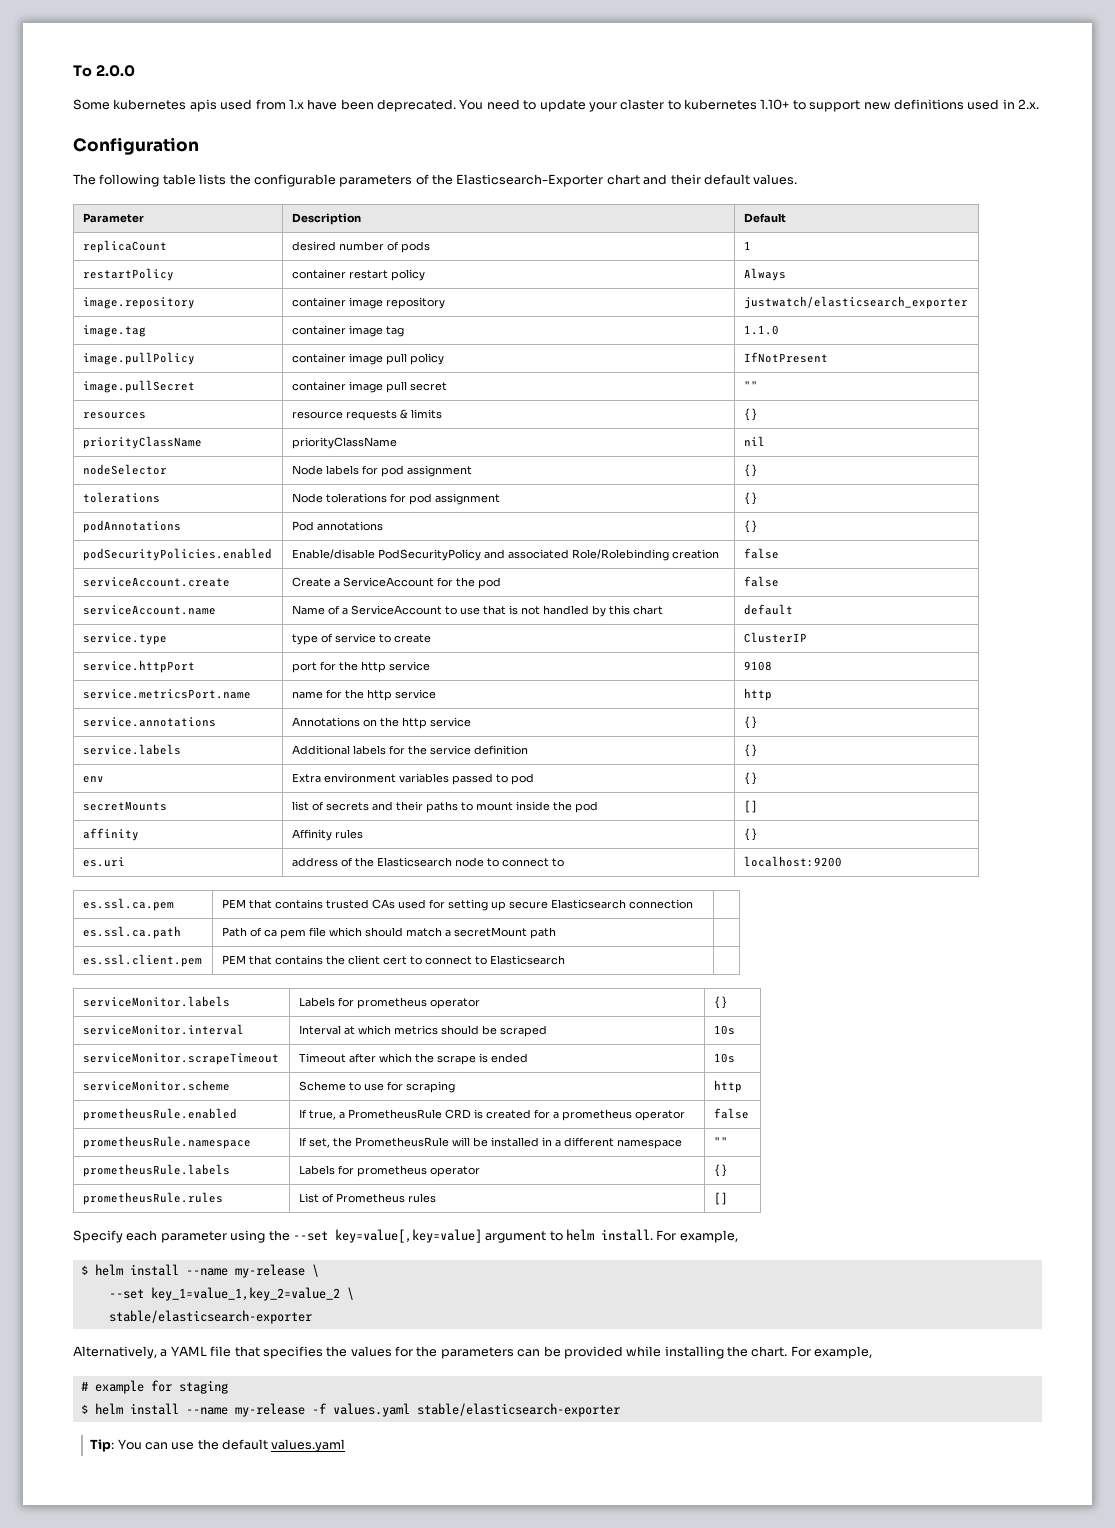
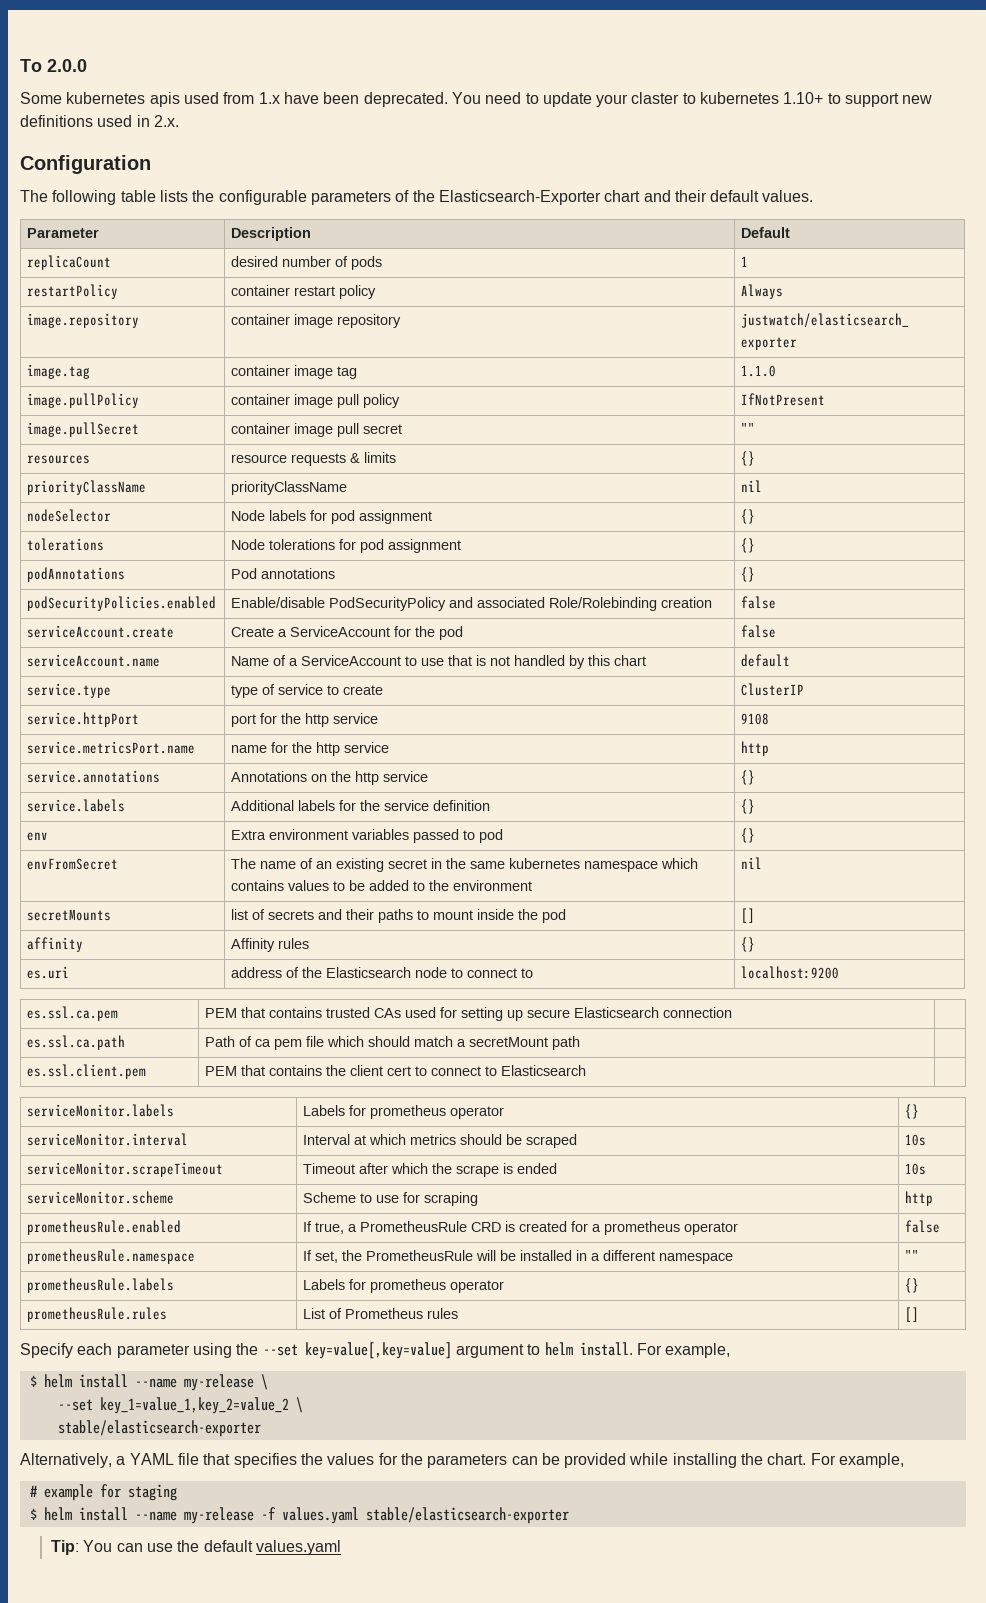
(758, 778) none -> [27,858,119,870] [231,858,699,872] [231,880,533,891] [741,857,763,869] // envFromSecret | The name of an existing secret in the same kubernetes namespace which contains values to be added to the environment | nil

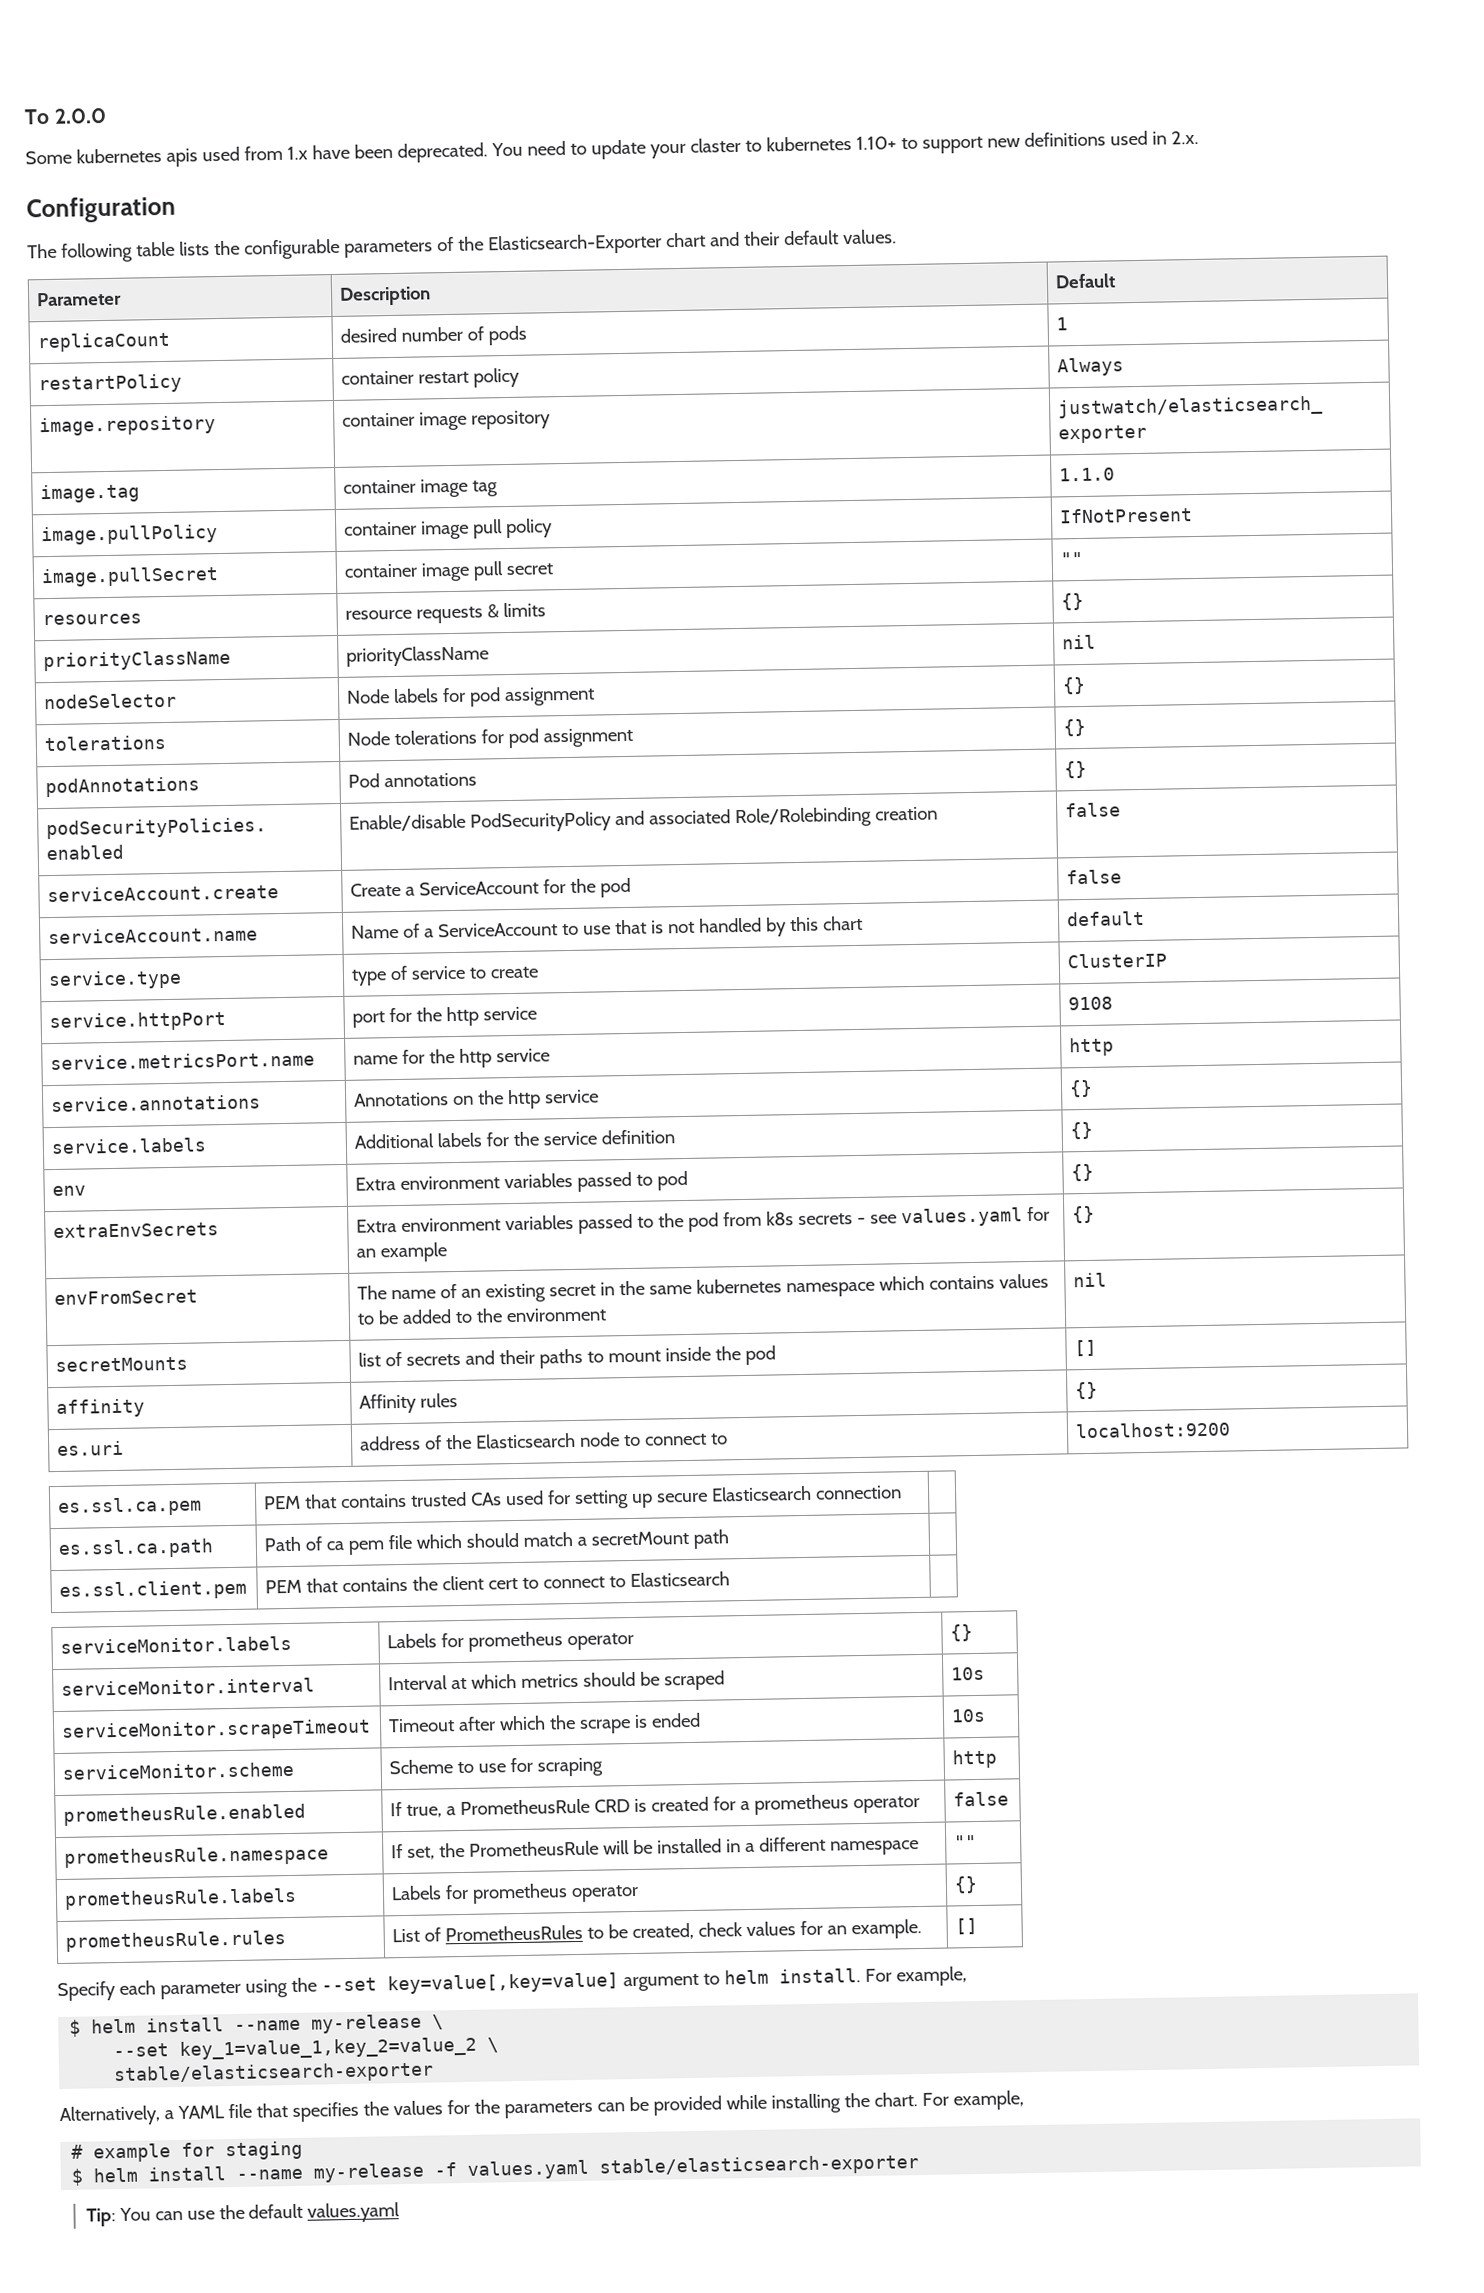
(756, 835) none -> [53,1222,220,1239] [356,1206,1051,1234] [356,1242,448,1263] [1072,1205,1096,1224] // extraEnvSecrets | Extra environment variables passed to the pod from k8s secrets - see values.yaml for an example | {}
[345,1308,459,1319] Prometheus rules -> [445,1918,923,1942] PrometheusRules to be created, check values for an example.

